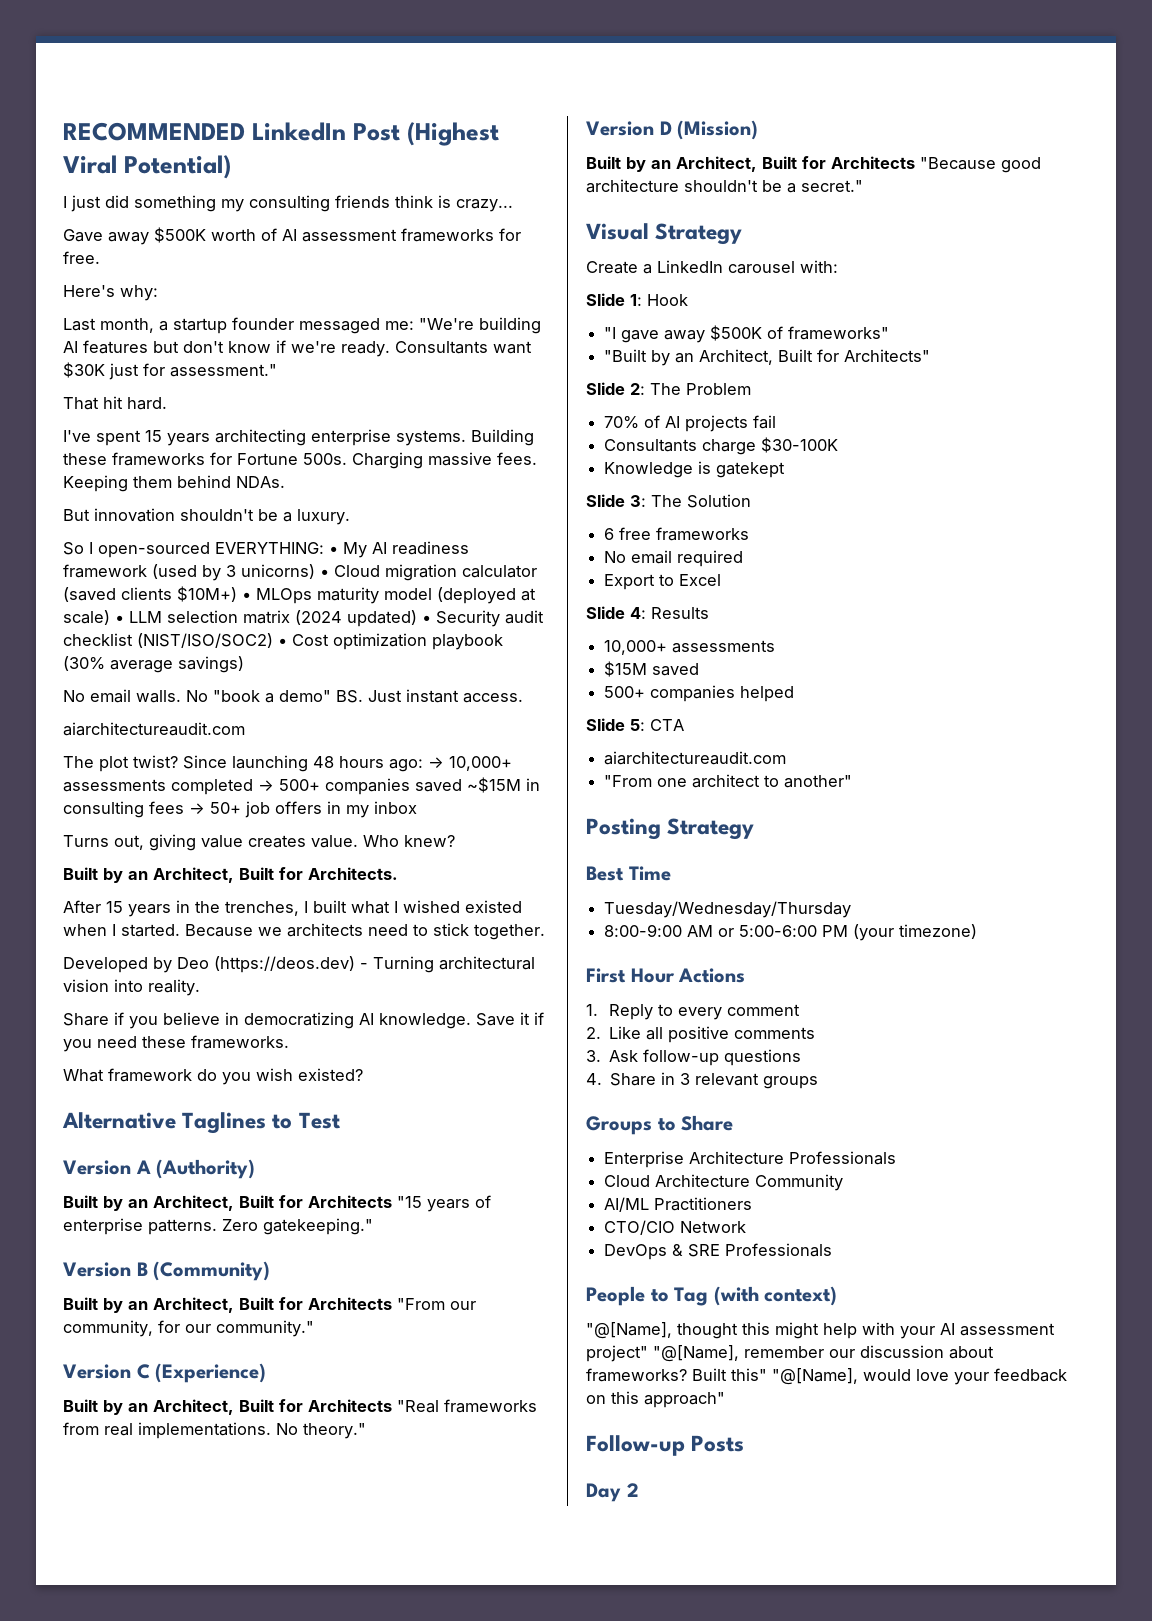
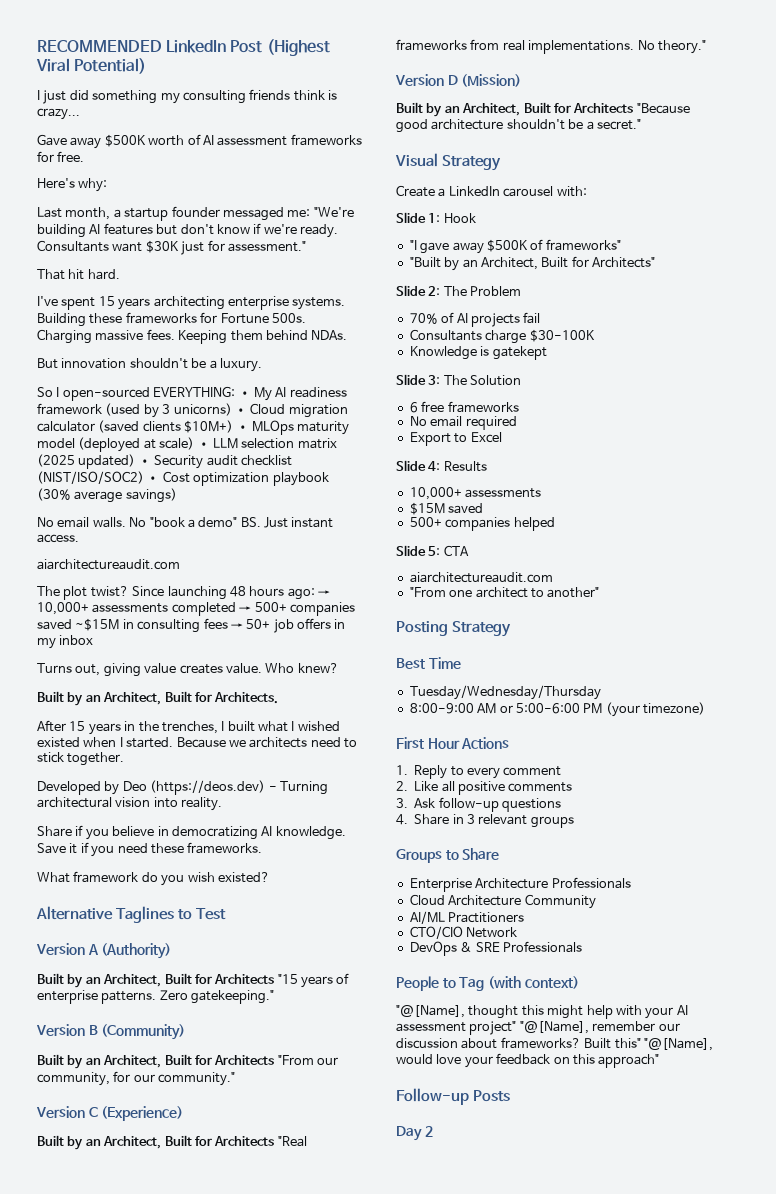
[295,610,342,625] (2024 -> [37,454,75,467] (2025

